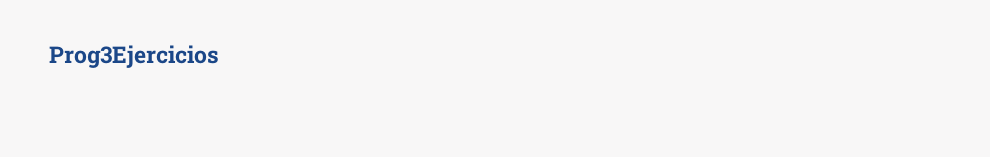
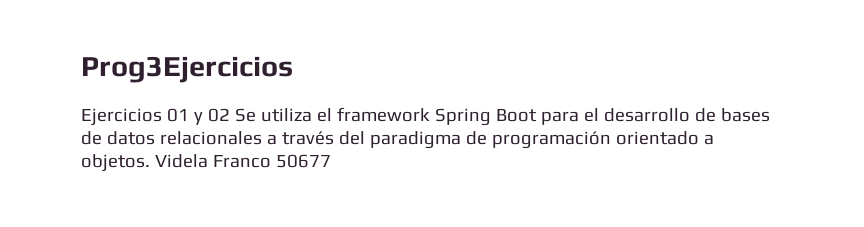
(219, 56) none -> [81,107,770,126] [81,131,714,149] [81,154,331,172] // Ejercicios 01 y 02 Se utiliza el framework Spring Boot para el desarrollo de bases de datos relacionales a través del paradigma de programación orientado a objetos. Videla Franco 50677

